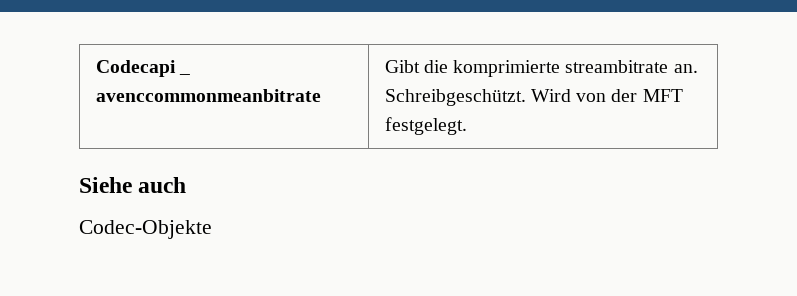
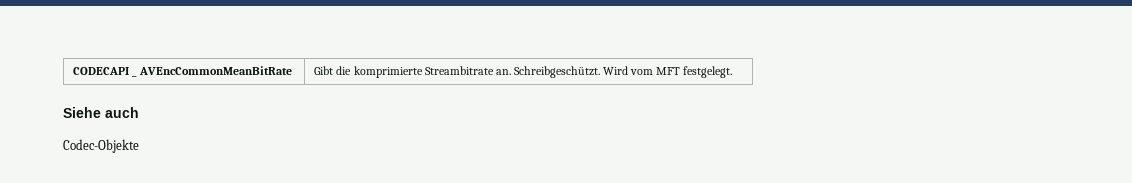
[95,60,190,77] [95,89,321,102] Codecapi _ avenccommonmeanbitrate -> [73,67,130,75] [132,75,138,77] [138,66,292,75] CODECAPI _ AVEncCommonMeanBitRate
[565,60,669,73] streambitrate -> [424,66,494,75] Streambitrate
[576,89,638,102] von der -> [630,69,654,75] vom

